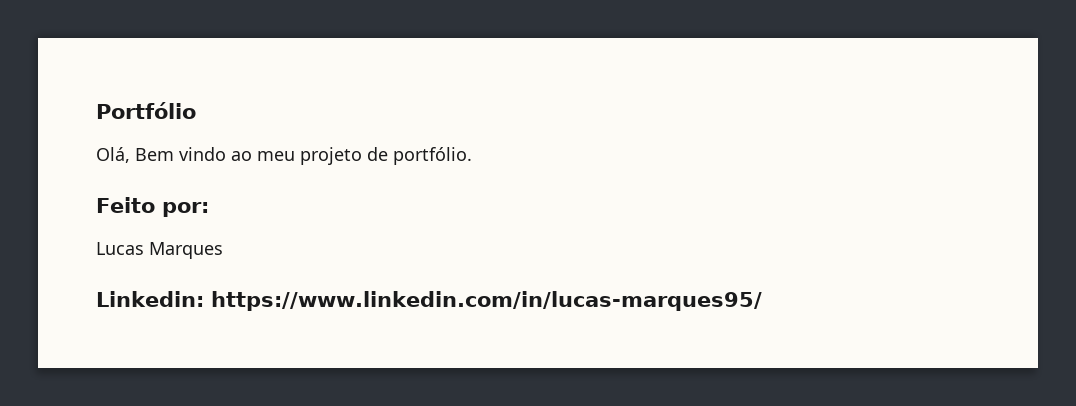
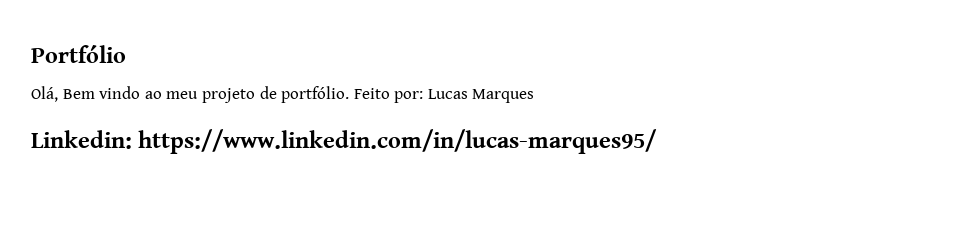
(472, 156) // -> (350, 94) none
(209, 209) // -> (424, 97) none

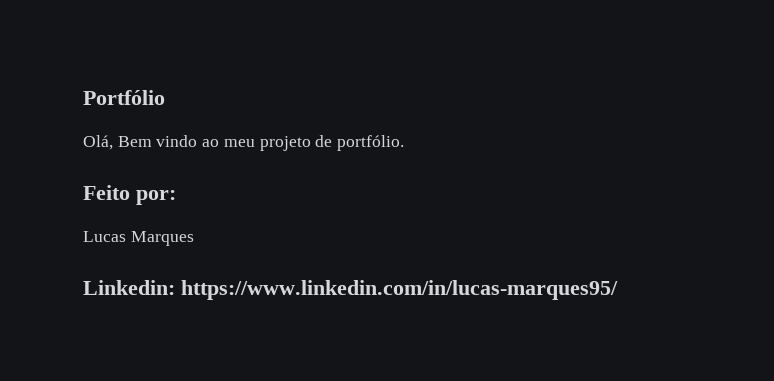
(350, 94) none -> (405, 143) //
(424, 97) none -> (176, 197) //

